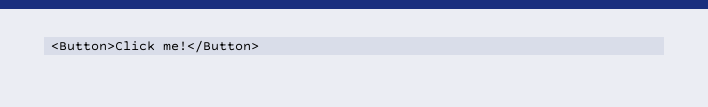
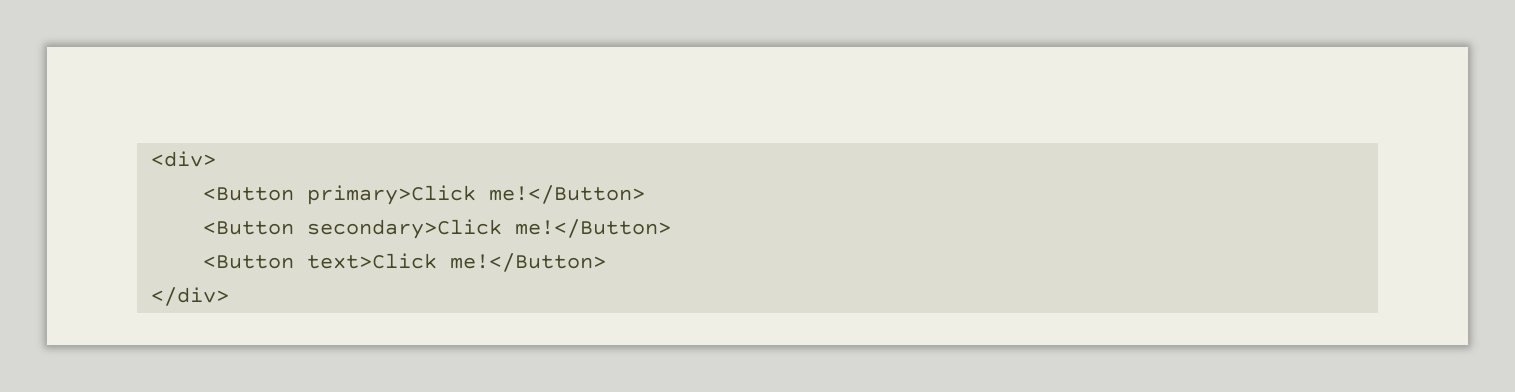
[50,40,259,53] <Button>Click me!</Button> -> [150,151,216,167] [202,185,645,205] [202,219,671,239] [202,253,606,272] [150,287,229,306] <div> // <Button primary>Click me!</Button> // <Button secondary>Click me!</Button> // <Button text>Click me!</Button> // </div>

